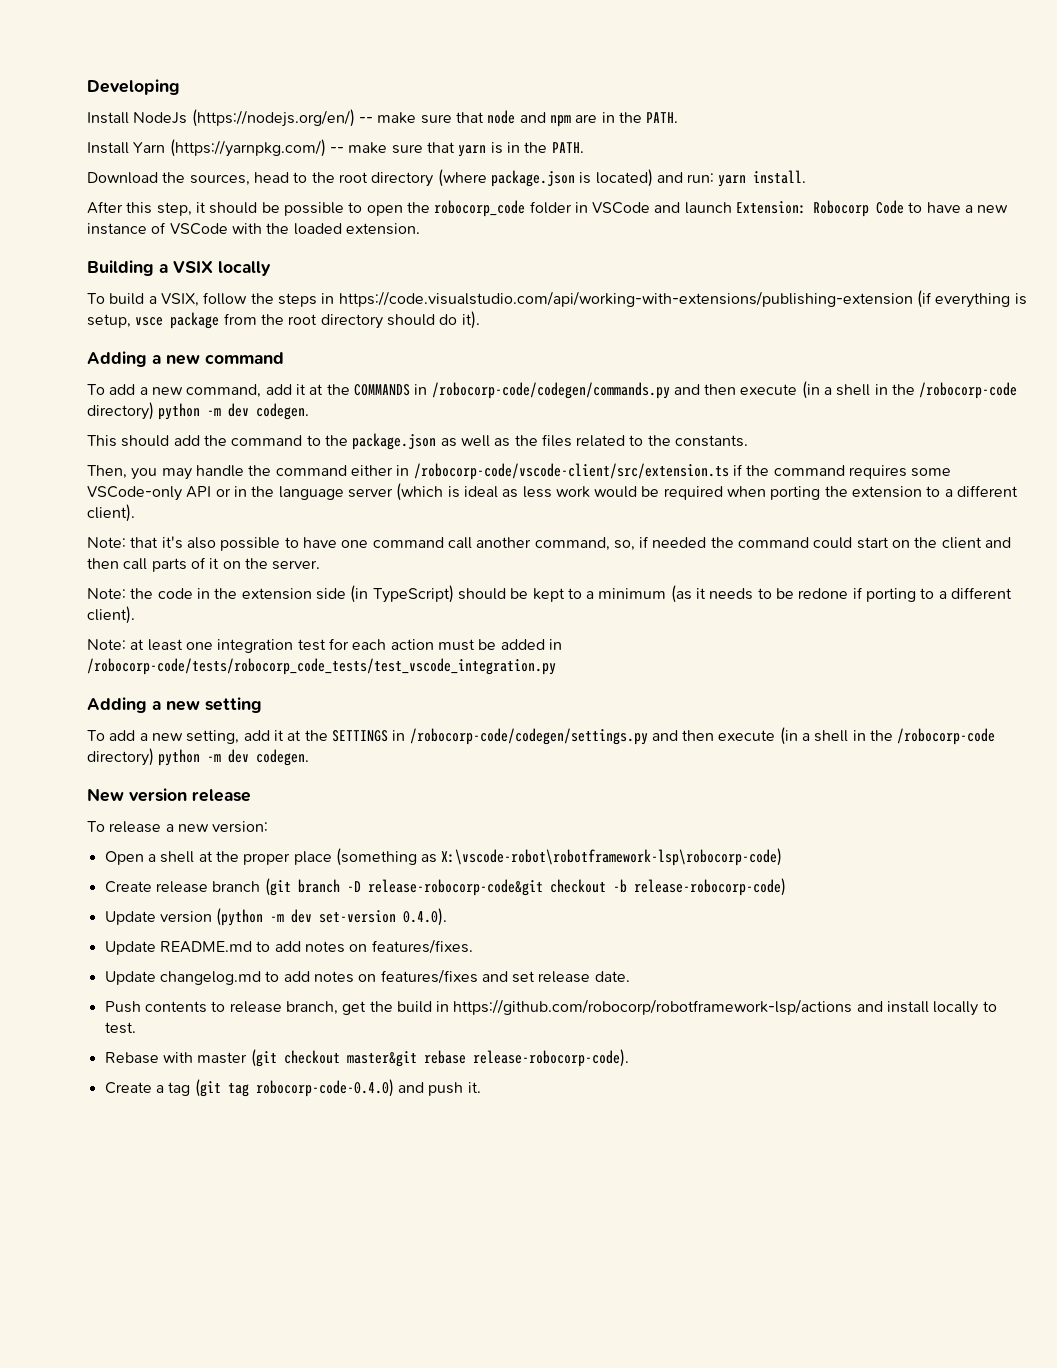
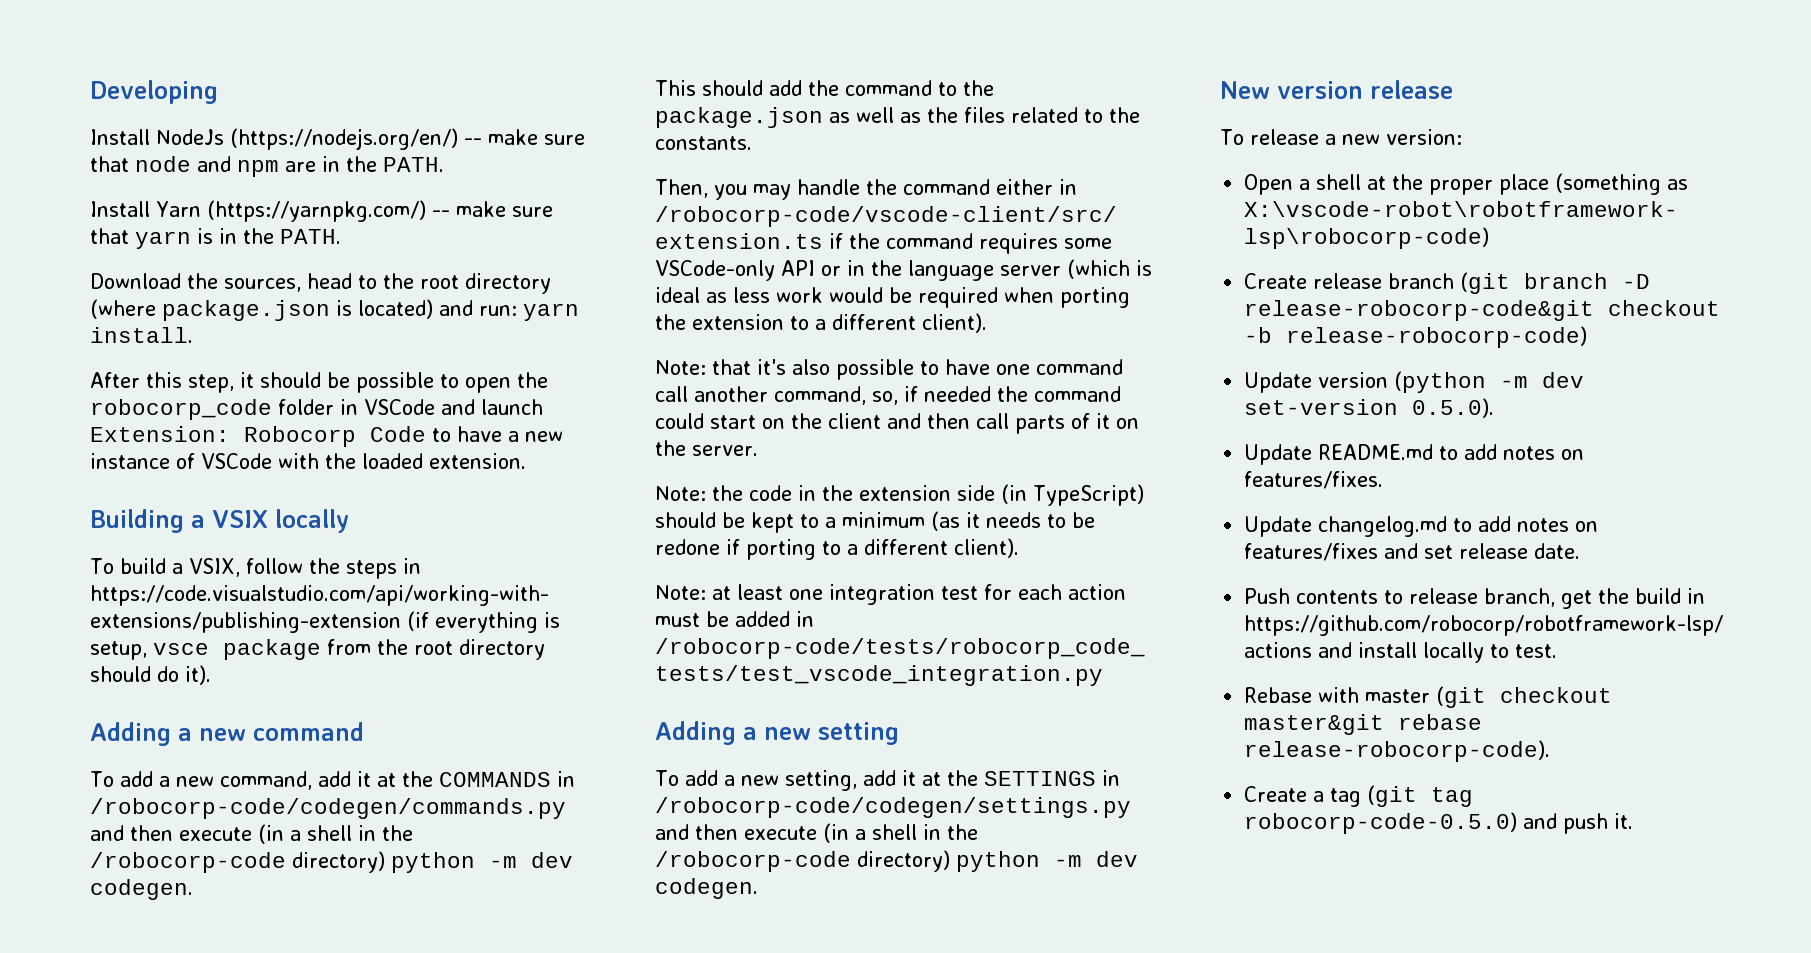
[403,908,448,926] 0.4.0). -> [1412,398,1495,418] 0.5.0).
[255,1079,394,1097] robocorp-code-0.4.0) -> [1244,812,1518,834] robocorp-code-0.5.0)

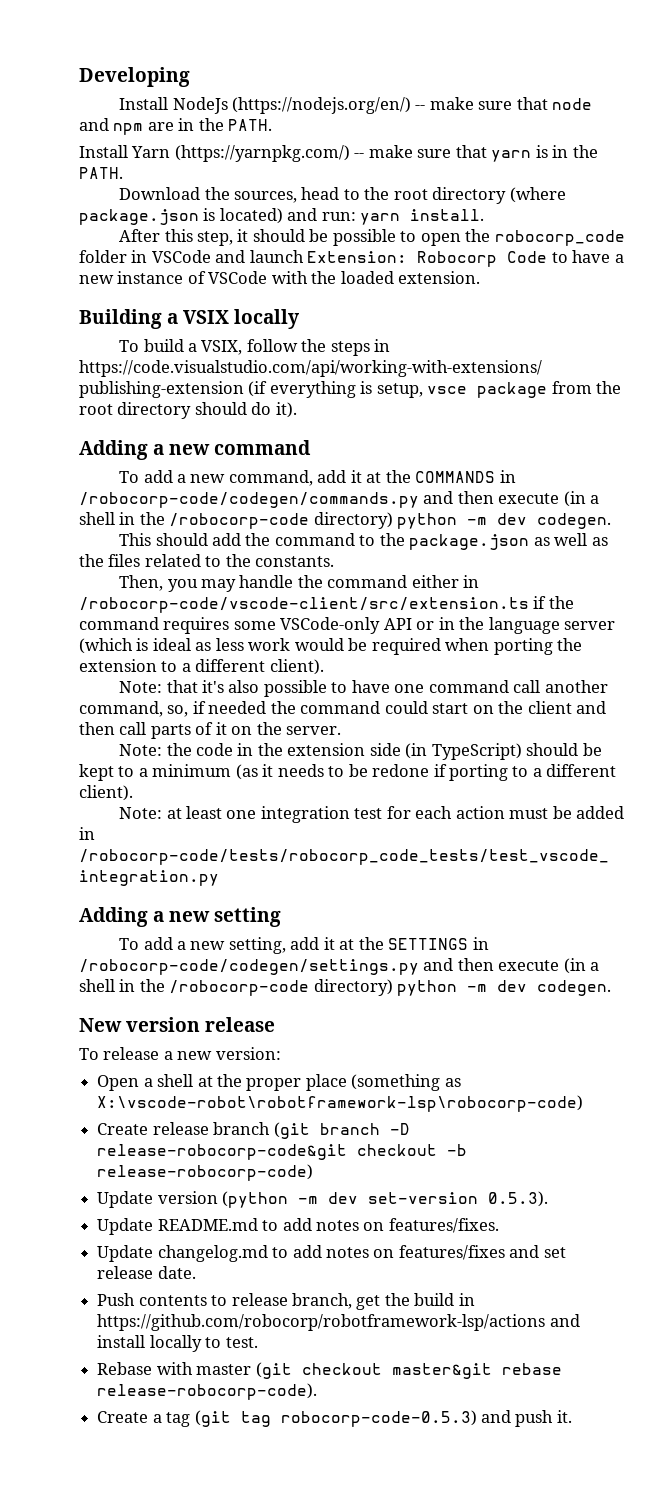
[1412,398,1495,418] 0.5.0). -> [488,1191,549,1207] 0.5.3).
[1244,812,1518,834] robocorp-code-0.5.0) -> [280,1410,477,1427] robocorp-code-0.5.3)

